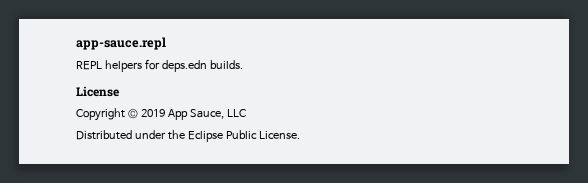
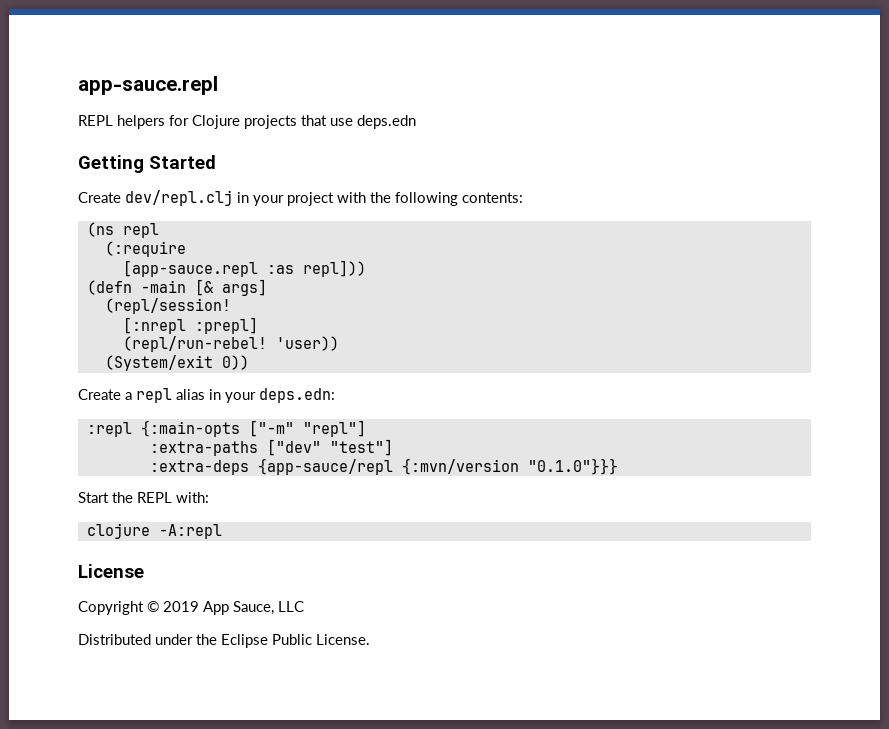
[161,60,243,72] deps.edn builds. -> [192,115,416,129] [78,155,216,173] [78,190,523,206] [86,222,159,238] [104,241,186,257] [122,260,366,277] [86,279,267,296] [104,298,231,314] [122,317,258,334] [122,336,339,352] [104,355,249,371] [78,388,335,403] [86,420,366,437] [149,439,393,456] [149,458,618,475] [78,492,209,503] [86,523,222,539] Clojure projects that use deps.edn // Getting Started // Create dev/repl.clj in your project with the following contents: // (ns repl // (:require // [app-sauce.repl :as repl])) // (defn -main [& args] // (repl/session! // [:nrepl :prepl] // (repl/run-rebel! 'user)) // (System/exit 0)) // Create a repl alias in your deps.edn: // :repl {:main-opts ["-m" "repl"] // :extra-paths ["dev" "test"] // :extra-deps {app-sauce/repl {:mvn/version "0.1.0"}}} // Start the REPL with: // clojure -A:repl

